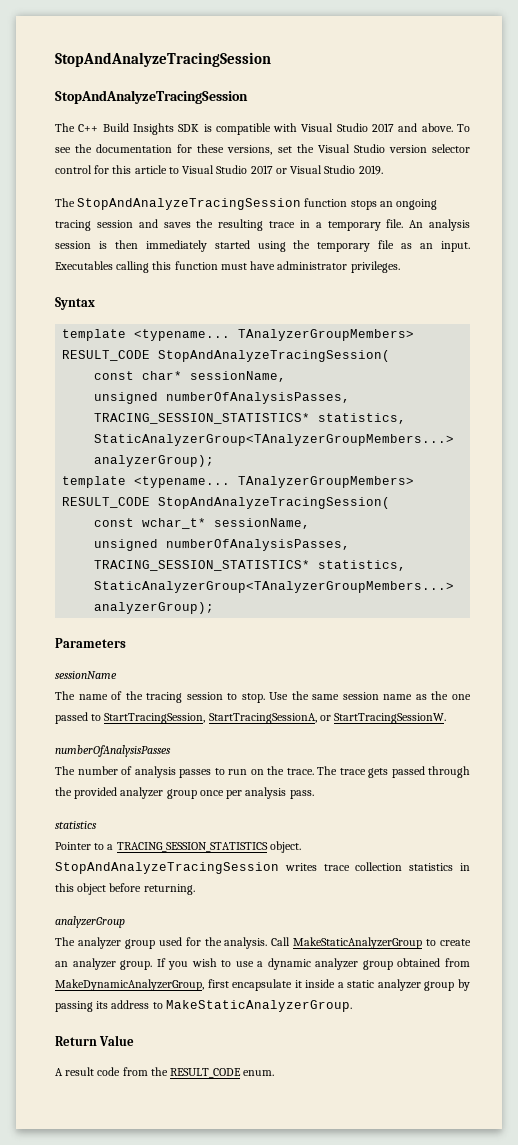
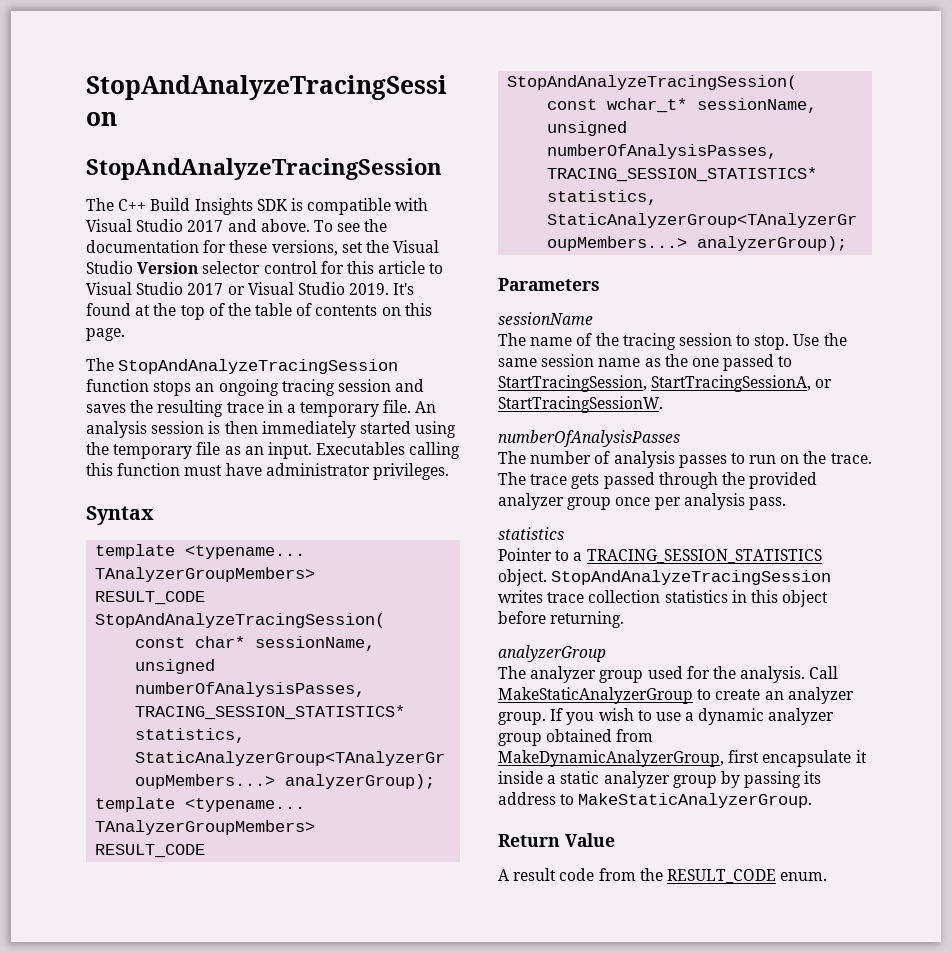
[388,145,427,153] version -> [137,262,199,274] Version
(383, 170) none -> [393,283,415,295] [86,303,432,320] [86,328,125,341] It's found at the top of the table of contents on this page.

